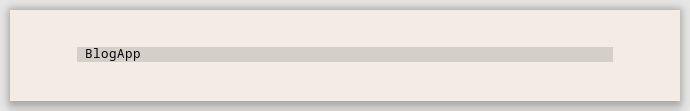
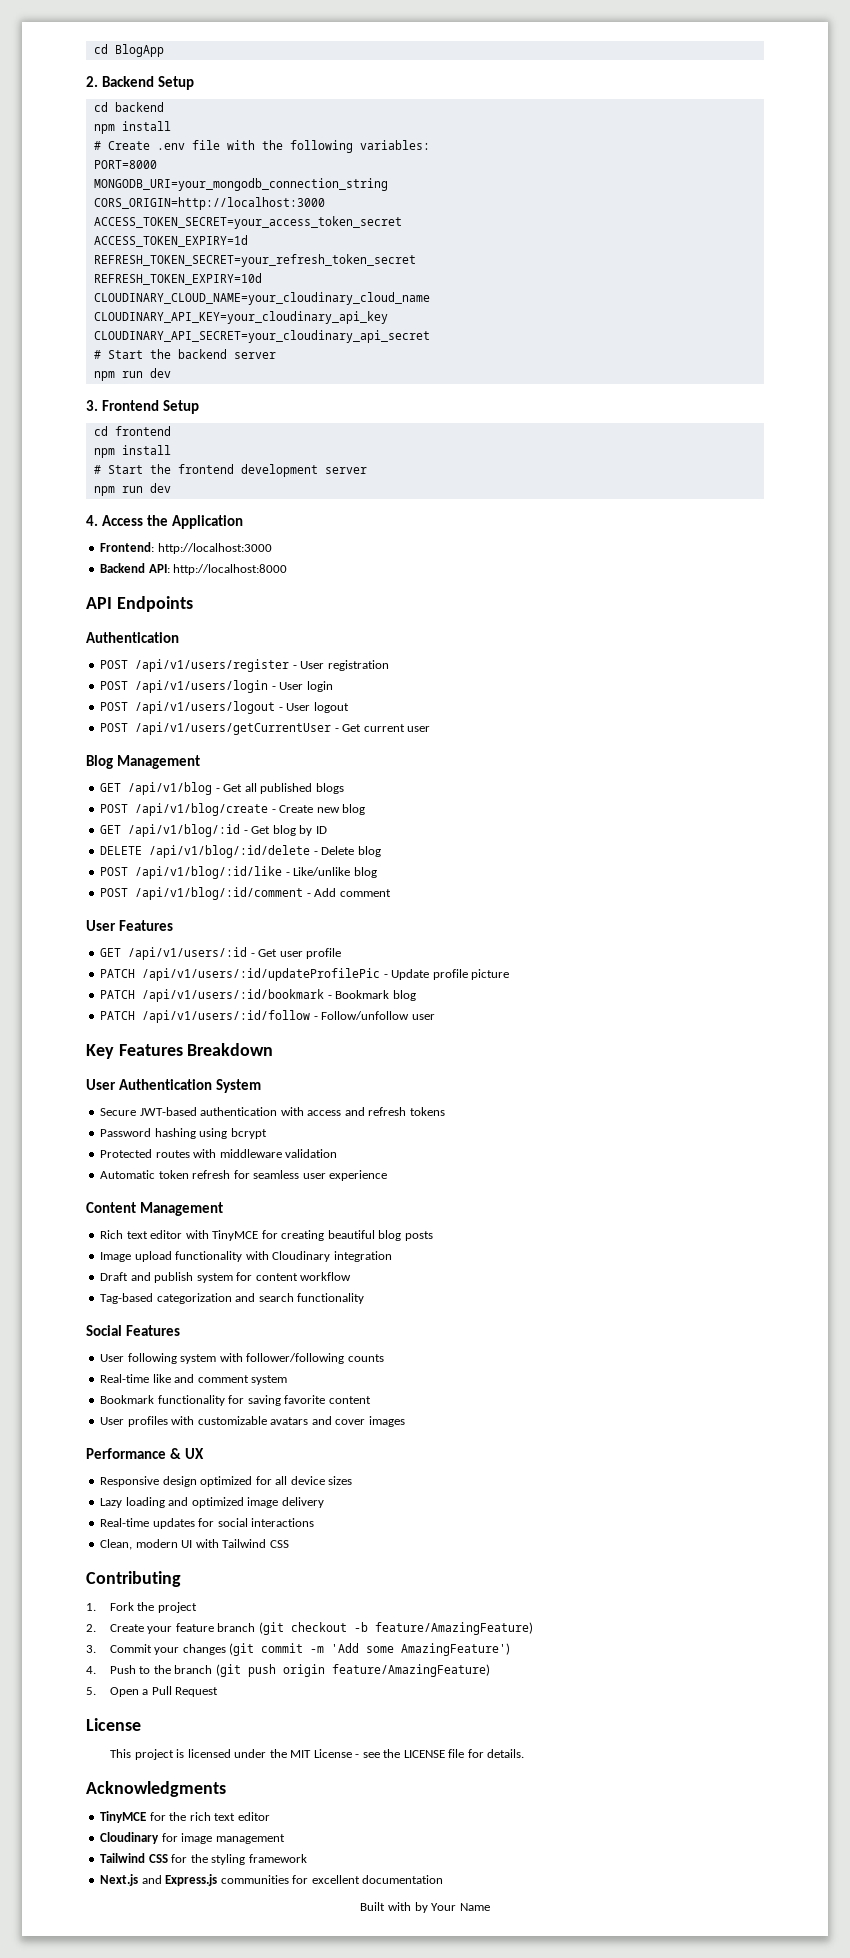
(85, 54) none -> [93,44,108,54] cd
(142, 54) none -> [86,76,195,90] [93,102,164,112] [93,121,171,134] [93,140,430,153] [93,160,157,169] [93,178,388,191] [93,197,325,210] [93,216,402,229] [93,235,248,247] [93,254,416,267] [93,273,262,285] [93,292,430,305] [93,311,388,324] [93,330,430,343] [93,349,276,359] [93,368,171,381] [86,400,200,414] [93,426,171,436] [93,445,171,458] [93,464,367,477] [93,483,171,496] [86,515,244,529] [100,542,272,554] [100,563,288,575] [86,596,193,612] [86,632,179,643] [100,659,389,672] [100,680,333,693] [100,701,349,714] [100,722,431,735] [86,755,201,769] [100,782,344,795] [100,803,366,816] [100,824,327,837] [100,845,381,858] [100,866,377,879] [100,887,391,900] [86,920,174,931] [100,947,342,960] [100,968,510,981] [100,989,416,1002] [100,1010,435,1023] [86,1043,274,1059] [86,1079,262,1093] [100,1107,445,1116] [100,1128,267,1139] [100,1149,338,1158] [100,1170,388,1181] [86,1202,224,1216] [100,1230,433,1241] [100,1251,392,1262] [100,1272,352,1283] [100,1293,365,1304] [86,1325,181,1336] [100,1353,384,1364] [100,1374,288,1385] [100,1395,371,1406] [100,1416,405,1427] [86,1448,205,1459] [100,1476,353,1487] [100,1497,324,1508] [100,1518,315,1529] [100,1539,289,1550] [86,1571,181,1587] [86,1602,197,1613] [86,1622,533,1635] [86,1643,511,1656] [86,1664,490,1677] [86,1686,219,1697] [86,1718,141,1731] [110,1749,525,1760] [86,1781,226,1797] [100,1811,270,1823] [100,1832,285,1844] [100,1853,307,1865] [100,1874,444,1886] [360,1902,490,1913] // 2. Backend Setup // cd backend // npm install // # Create .env file with the following variables: // PORT=8000 // MONGODB_URI=your_mongodb_connection_string // CORS_ORIGIN=http://localhost:3000 // ACCESS_TOKEN_SECRET=your_access_token_secret // ACCESS_TOKEN_EXPIRY=1d // REFRESH_TOKEN_SECRET=your_refresh_token_secret // REFRESH_TOKEN_EXPIRY=10d // CLOUDINARY_CLOUD_NAME=your_cloudinary_cloud_name // CLOUDINARY_API_KEY=your_cloudinary_api_key // CLOUDINARY_API_SECRET=your_cloudinary_api_secret // # Start the backend server // npm run dev // 3. Frontend Setup // cd frontend // npm install // # Start the frontend development server // npm run dev // 4. Access the Application // Frontend: http://localhost:3000 // Backend API: http://localhost:8000 // API Endpoints // Authentication // POST /api/v1/users/register - User registration // POST /api/v1/users/login - User login // POST /api/v1/users/logout - User logout // POST /api/v1/users/getCurrentUser - Get current user // Blog Management // GET /api/v1/blog - Get all published blogs // POST /api/v1/blog/create - Create new blog // GET /api/v1/blog/:id - Get blog by ID // DELETE /api/v1/blog/:id/delete - Delete blog // POST /api/v1/blog/:id/like - Like/unlike blog // POST /api/v1/blog/:id/comment - Add comment // User Features // GET /api/v1/users/:id - Get user profile // PATCH /api/v1/users/:id/updateProfilePic - Update profile picture // PATCH /api/v1/users/:id/bookmark - Bookmark blog // PATCH /api/v1/users/:id/follow - Follow/unfollow user // Key Features Breakdown // User Authentication System // Secure JWT-based authentication with access and refresh tokens // Password hashing using bcrypt // Protected routes with middleware validation // Automatic token refresh for seamless user experience // Content Management // Rich text editor with TinyMCE for creating beautiful blog posts // Image upload functionality with Cloudinary integration // Draft and publish system for content workflow // Tag-based categorization and search functionality // Social Features // User following system with follower/following counts // Real-time like and comment system // Bookmark functionality for saving favorite content // User profiles with customizable avatars and cover images // Performance & UX // Responsive design optimized for all device sizes // Lazy loading and optimized image delivery // Real-time updates for social interactions // Clean, modern UI with Tailwind CSS // Contributing // 1. Fork the project // 2. Create your feature branch (git checkout -b feature/AmazingFeature) // 3. Commit your changes (git commit -m 'Add some AmazingFeature') // 4. Push to the branch (git push origin feature/AmazingFeature) // 5. Open a Pull Request // License // This project is licensed under the MIT License - see the LICENSE file for details. // Acknowledgments // TinyMCE for the rich text editor // Cloudinary for image management // Tailwind CSS for the styling framework // Next.js and Express.js communities for excellent documentation // Built with by Your Name

